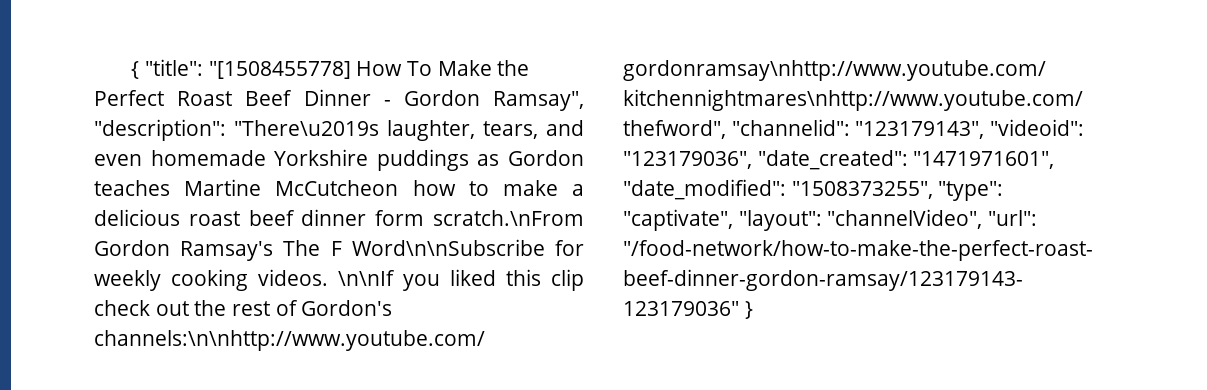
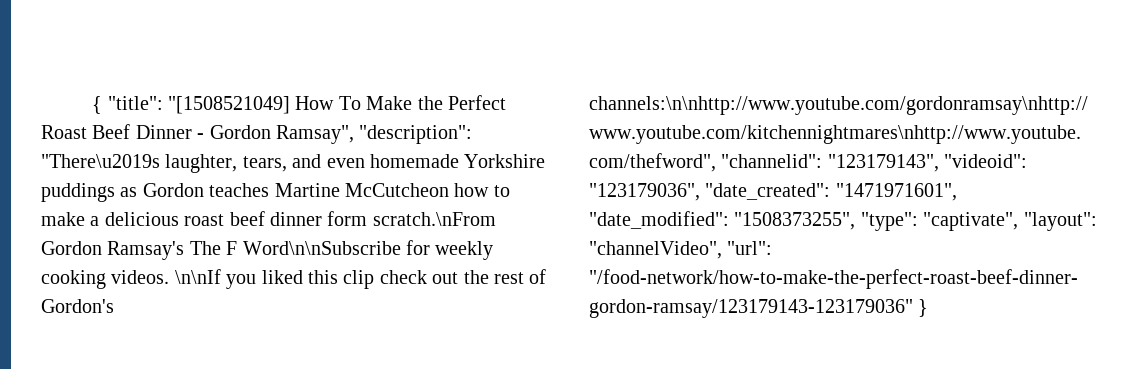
[208,61,351,79] "[1508455778] -> [167,96,290,114] "[1508521049]

